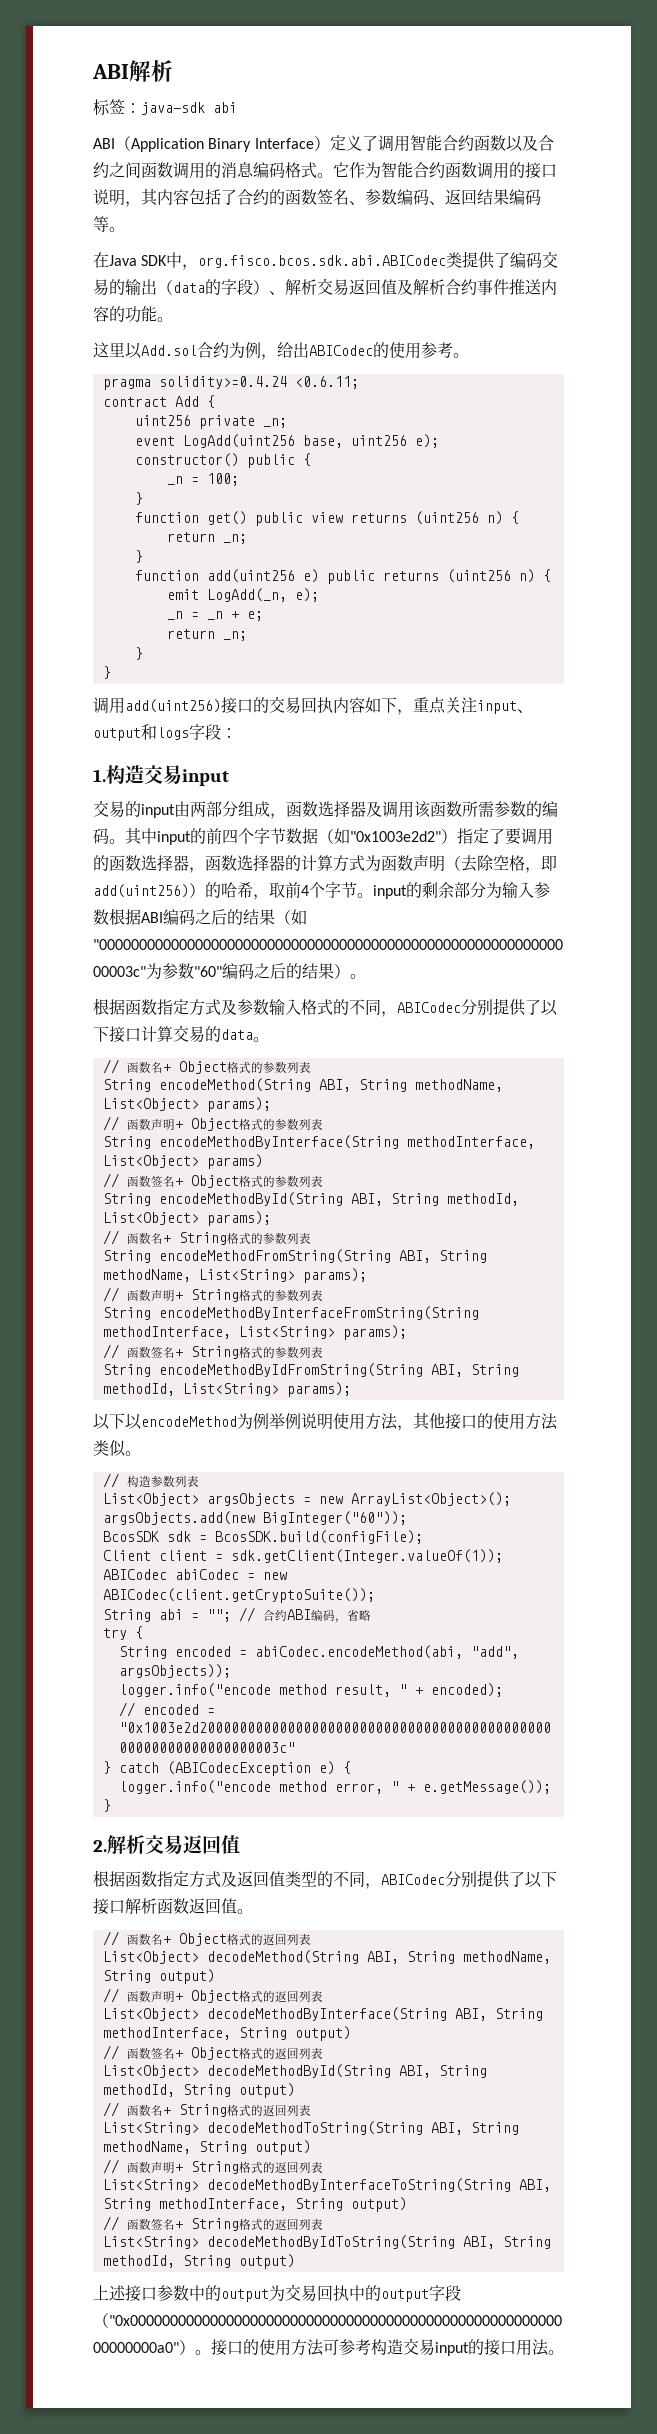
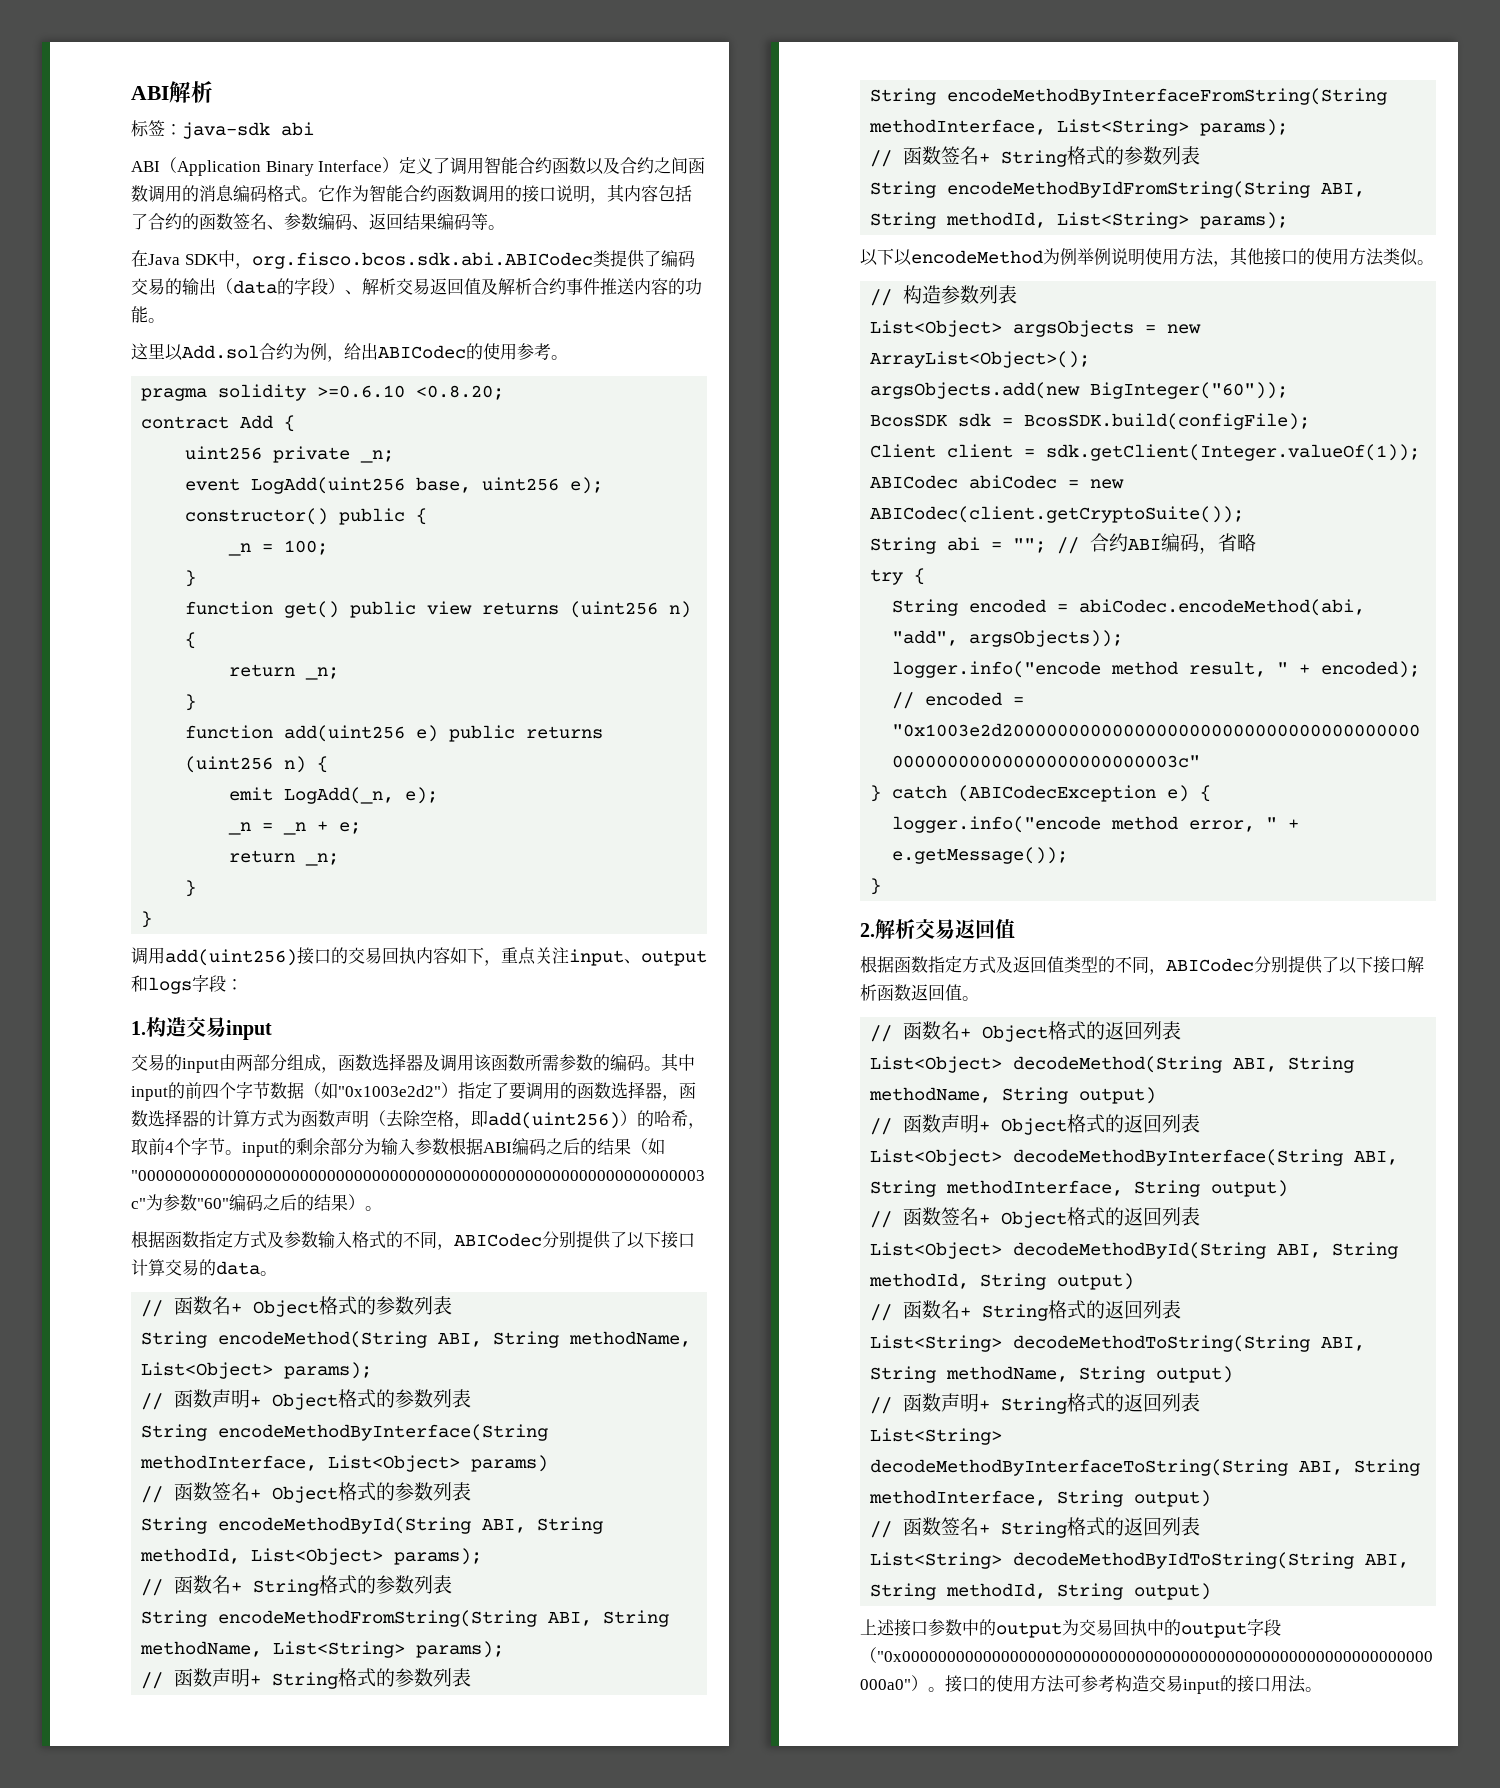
[158,376,359,389] solidity>=0.4.24 <0.6.11; -> [218,384,505,401] solidity >=0.6.10 <0.8.20;

